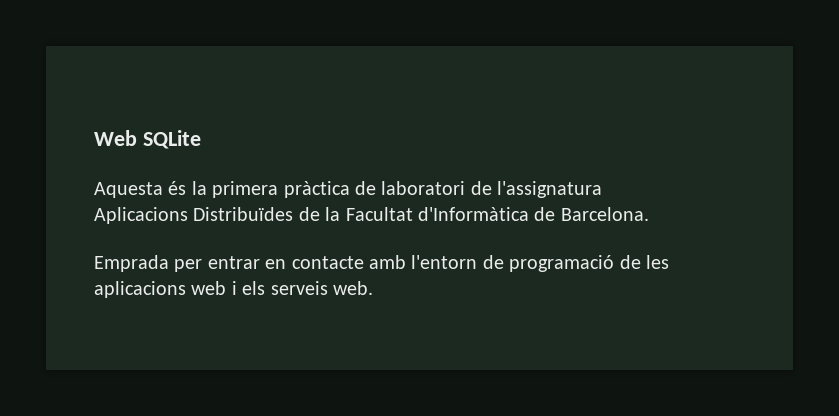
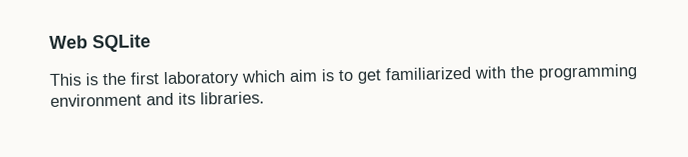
[94,181,603,198] [94,207,649,224] [94,255,669,272] [94,281,373,298] Aquesta és la primera pràctica de laboratori de l'assignatura Aplicacions Distribuïdes de la Facultat d'Informàtica de Barcelona. // Emprada per entrar en contacte amb l'entorn de programació de les aplicacions web i els serveis web. -> [49,64,638,88] [50,91,265,107] This is the first laboratory which aim is to get familiarized with the programming environment and its libraries.

